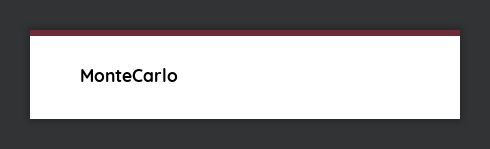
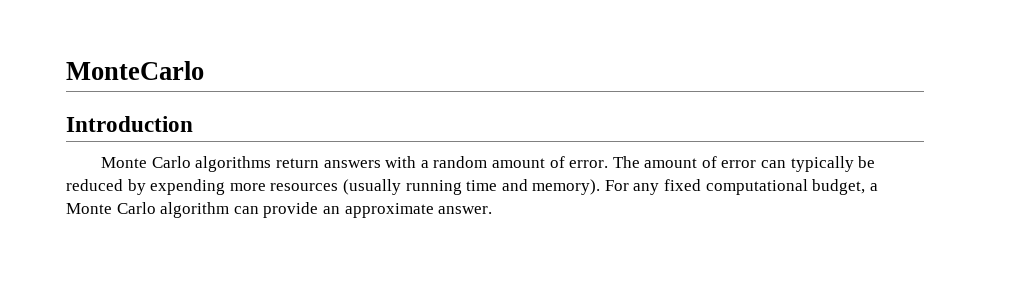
(178, 75) none -> [66,116,193,132] [101,156,876,172] [66,179,878,195] [66,202,493,218] // Introduction // Monte Carlo algorithms return answers with a random amount of error. The amount of error can typically be reduced by expending more resources (usually running time and memory). For any fixed computational budget, a Monte Carlo algorithm can provide an approximate answer.

